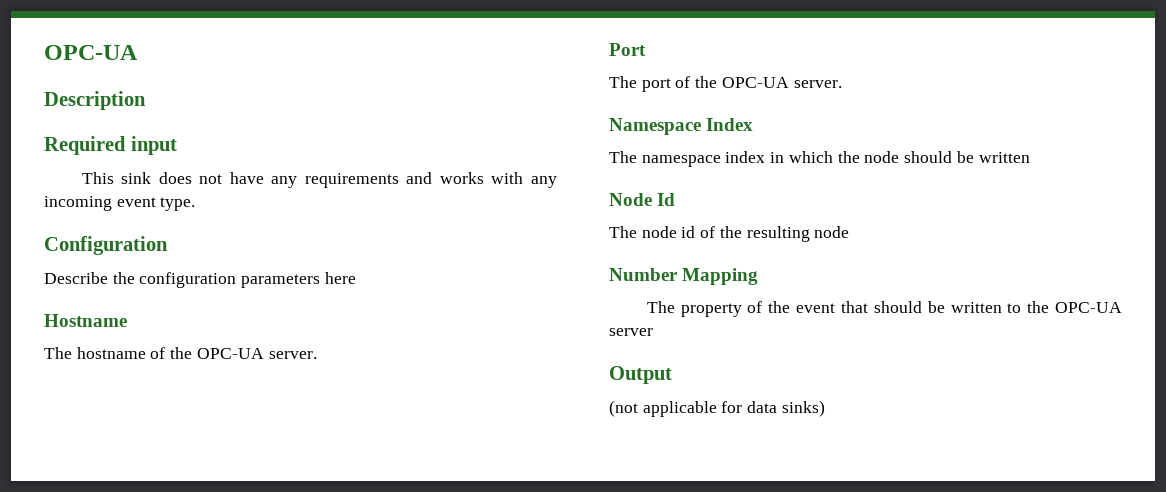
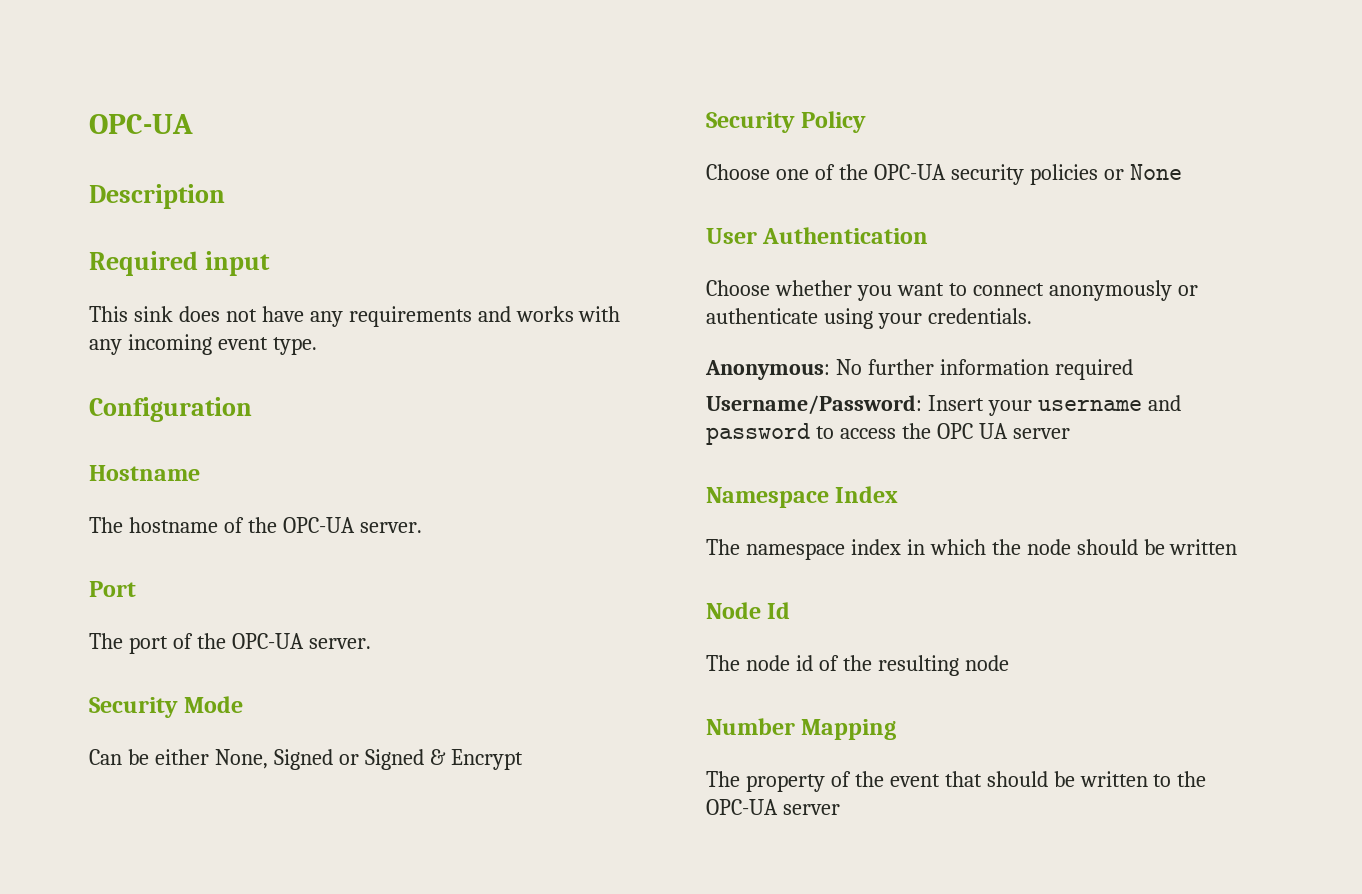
[44,272,356,288] // Describe the configuration parameters here -> (252, 409) none
(842, 84) none -> [89,696,244,718] [89,749,523,770] [706,111,867,133] [706,164,1182,185] [706,227,929,244] [706,280,1198,301] [706,308,1032,329] [705,359,1133,380] [706,395,1181,416] [706,423,1070,445] // Security Mode // Can be either None, Signed or Signed & Encrypt // Security Policy // Choose one of the OPC-UA security policies or None // User Authentication // Choose whether you want to connect anonymously or authenticate using your credentials. // Anonymous: No further information required // Username/Password: Insert your username and password to access the OPC UA server
[609,366,672,384] [609,400,825,417] // Output // (not applicable for data sinks) -> (840, 809) none

